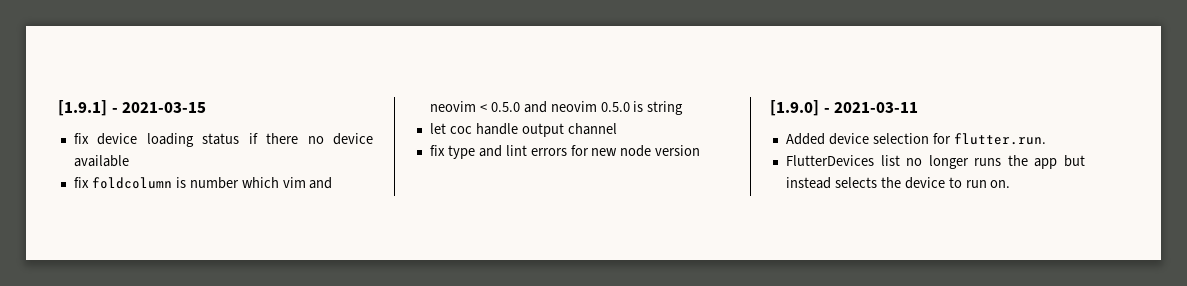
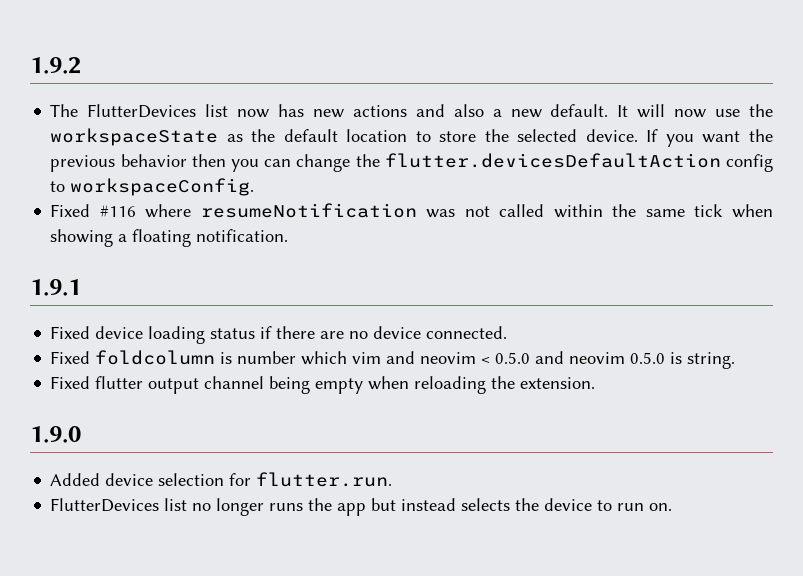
[58,100,207,116] [73,133,89,144] [1.9.1] - 2021-03-15 // fix -> [30,57,81,74] [50,104,773,118] [50,128,773,147] [50,153,773,172] [50,178,255,196] [50,203,773,218] [50,229,289,247] [30,279,81,296] [50,326,91,339] 1.9.2 // The FlutterDevices list now has new actions and also a new default. It will now use the workspaceState as the default location to store the selected device. If you want the previous behavior then you can change the flutter.devicesDefaultAction config to workspaceConfig. // Fixed #116 where resumeNotification was not called within the same tick when showing a floating notification. // 1.9.1 // Fixed
(299, 138) none -> [320,331,345,339] are
[73,155,129,167] [73,177,89,188] available // fix -> [426,326,508,339] [50,351,91,364] connected. // Fixed
[647,101,684,115] [429,123,617,137] [429,145,701,159] [770,100,919,116] string // let coc handle output channel // fix type and lint errors for new node version // [1.9.0] - 2021-03-11 -> [687,352,736,369] [50,376,596,394] [30,426,81,443] string. // Fixed flutter output channel being empty when reloading the extension. // 1.9.0

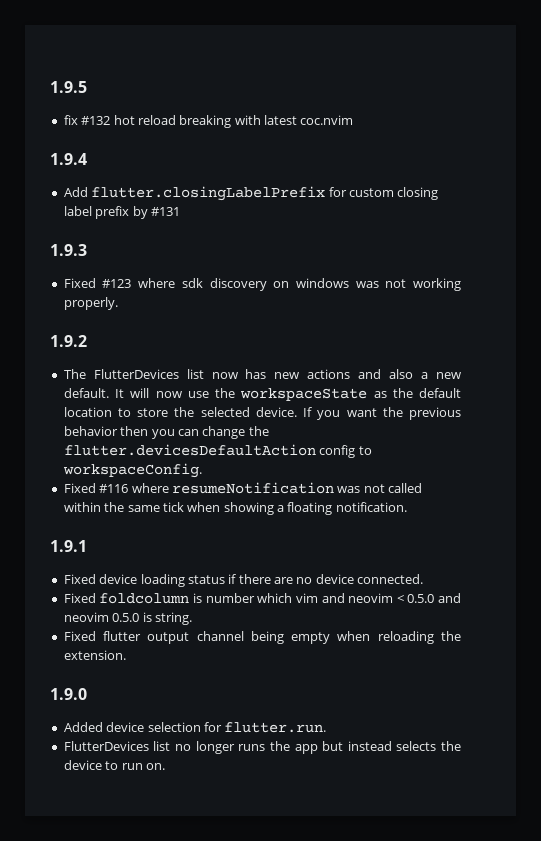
(30, 65) none -> [50,81,87,93] [63,115,354,128] [50,153,87,165] [63,186,439,201] [63,206,180,219] [50,244,87,256] [63,278,462,291] [63,297,118,310] 1.9.5 // fix #132 hot reload breaking with latest coc.nvim // 1.9.4 // Add flutter.closingLabelPrefix for custom closing label prefix by #131 // 1.9.3 // Fixed #123 where sdk discovery on windows was not working properly. //

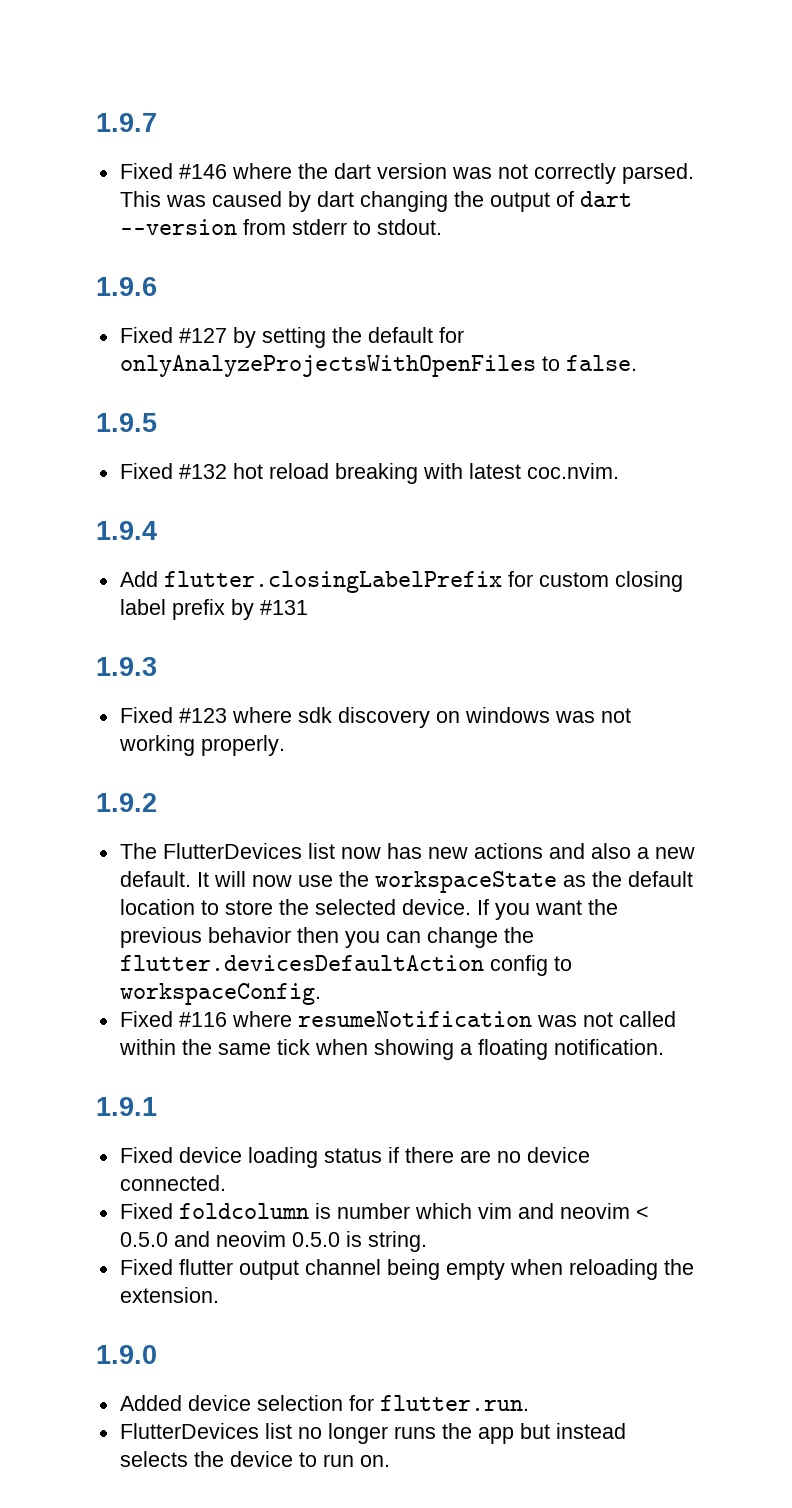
(50, 87) none -> [96,113,157,132] [119,163,694,184] [119,191,632,212] [119,219,442,235] [96,277,157,296] [119,327,464,348] [119,355,637,377] 1.9.7 // Fixed #146 where the dart version was not correctly parsed. This was caused by dart changing the output of dart --version from stderr to stdout. // 1.9.6 // Fixed #127 by setting the default for onlyAnalyzeProjectsWithOpenFiles to false. //
[63,115,78,125] fix -> [119,463,173,479] Fixed
[300,115,354,125] coc.nvim -> [526,463,619,479] coc.nvim.

